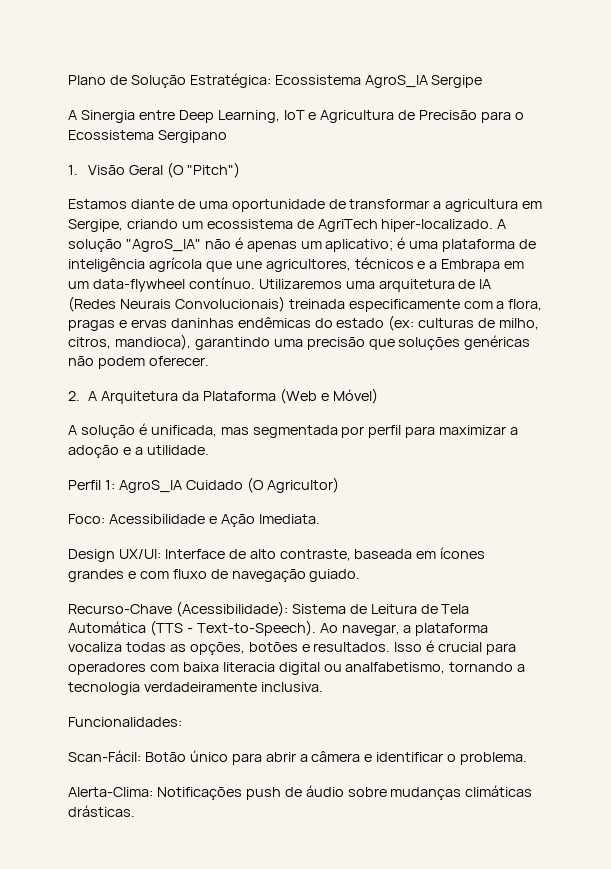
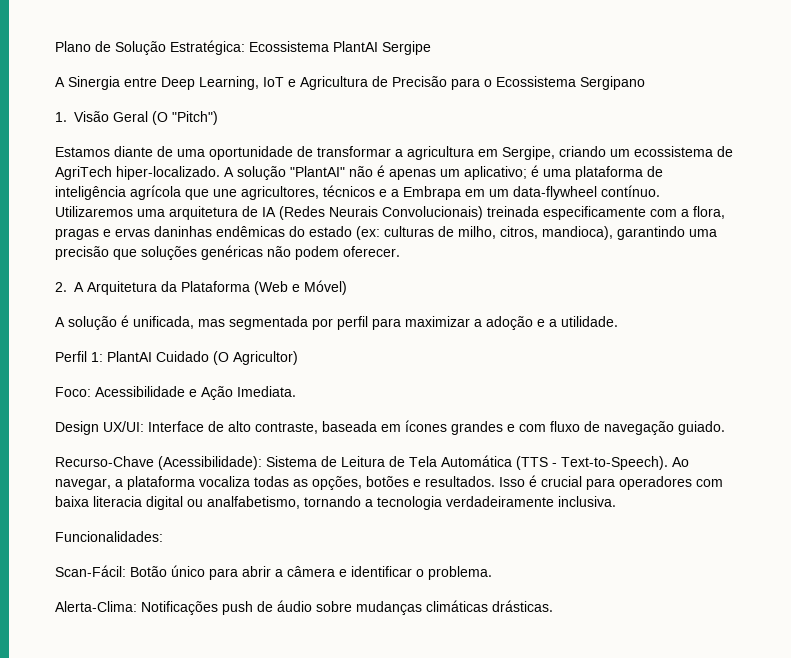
[364,75,428,88] AgroS_IA -> [333,41,378,52] PlantAI
[125,239,201,252] "AgroS_IA" -> [290,166,345,177] "PlantAI"
[118,480,182,493] AgroS_IA -> [107,351,152,362] PlantAI

